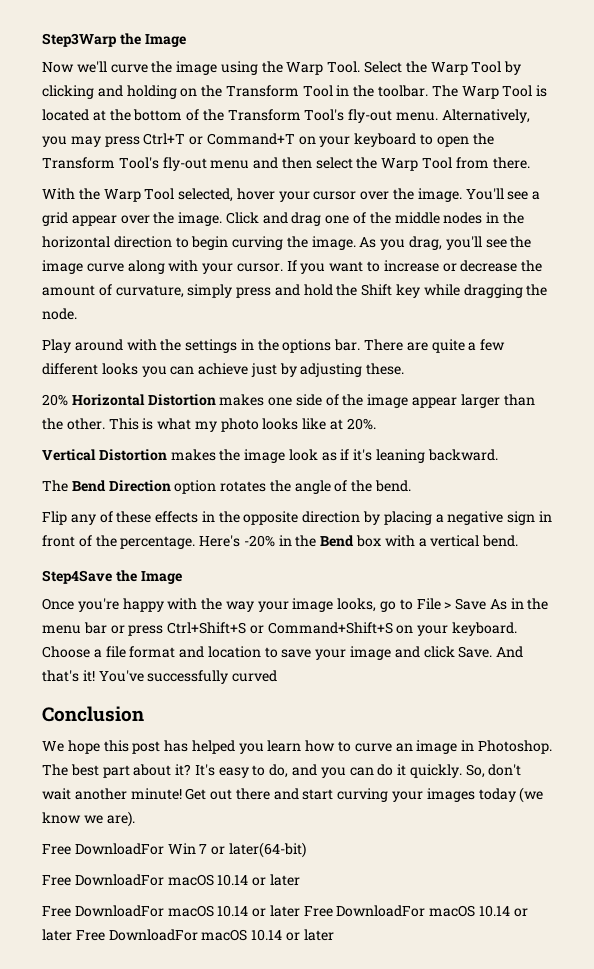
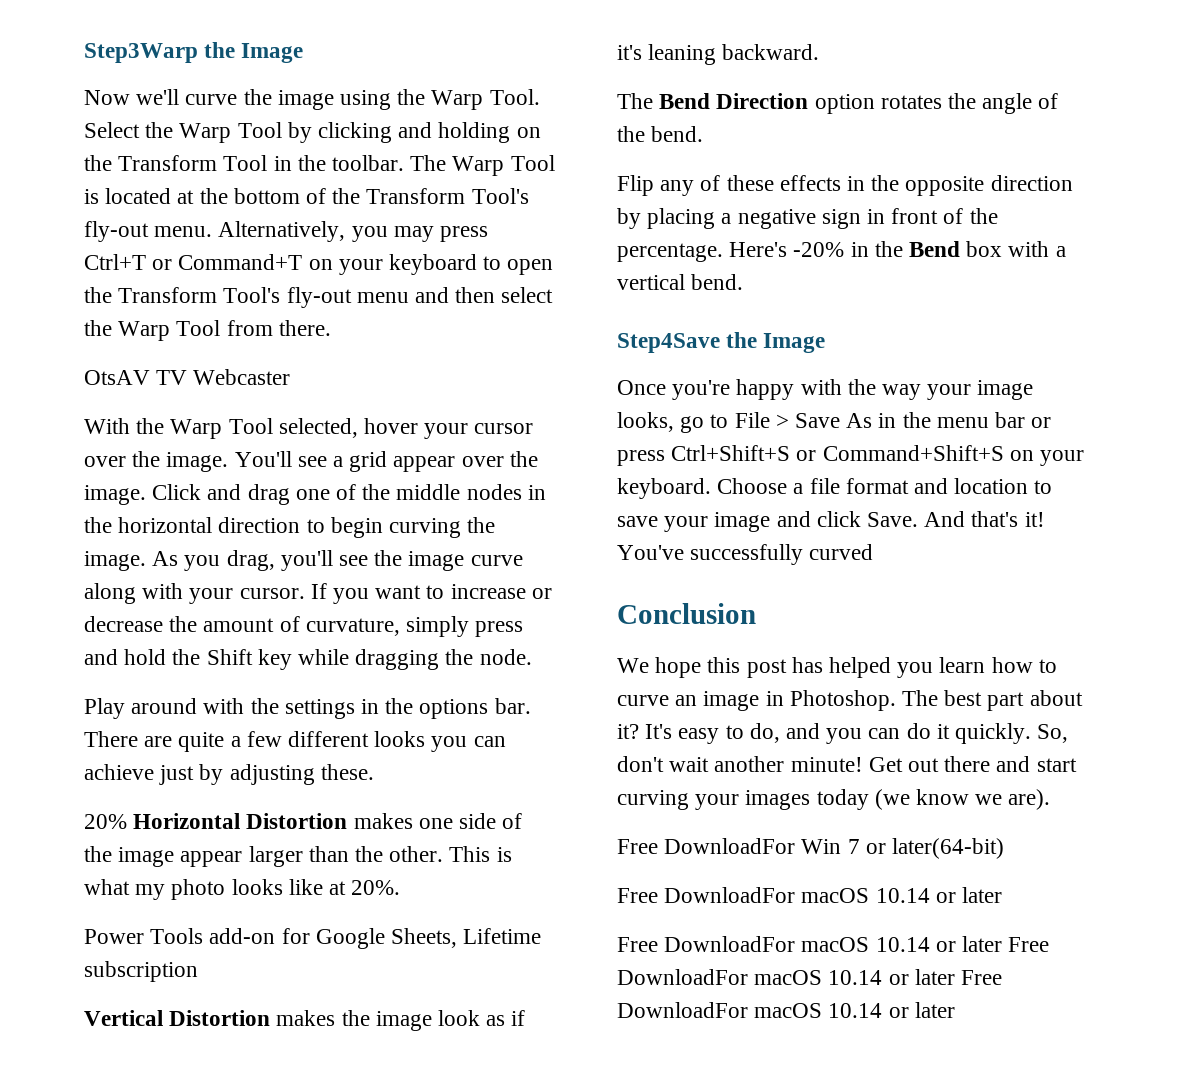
(530, 163) none -> [84,369,291,385] // OtsAV TV Webcaster
(376, 424) none -> [84,928,542,949] [84,961,198,982] // Power Tools add-on for Google Sheets, Lifetime subscription

